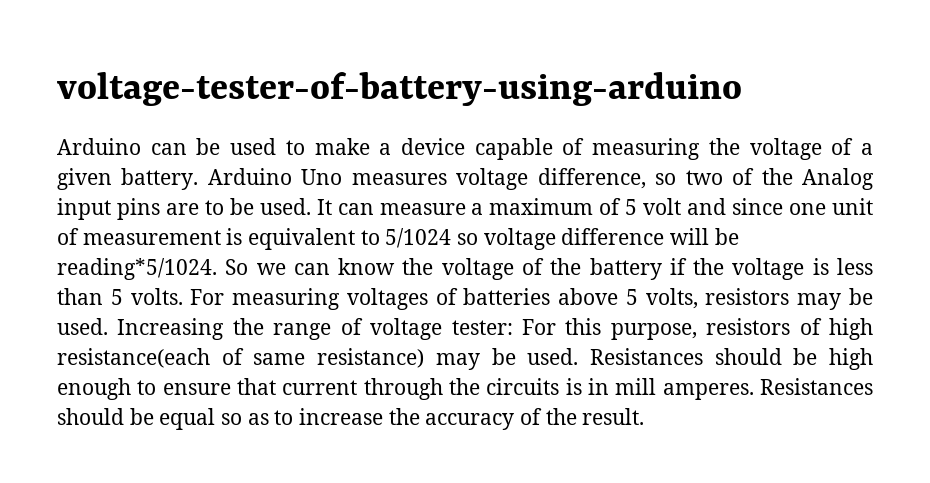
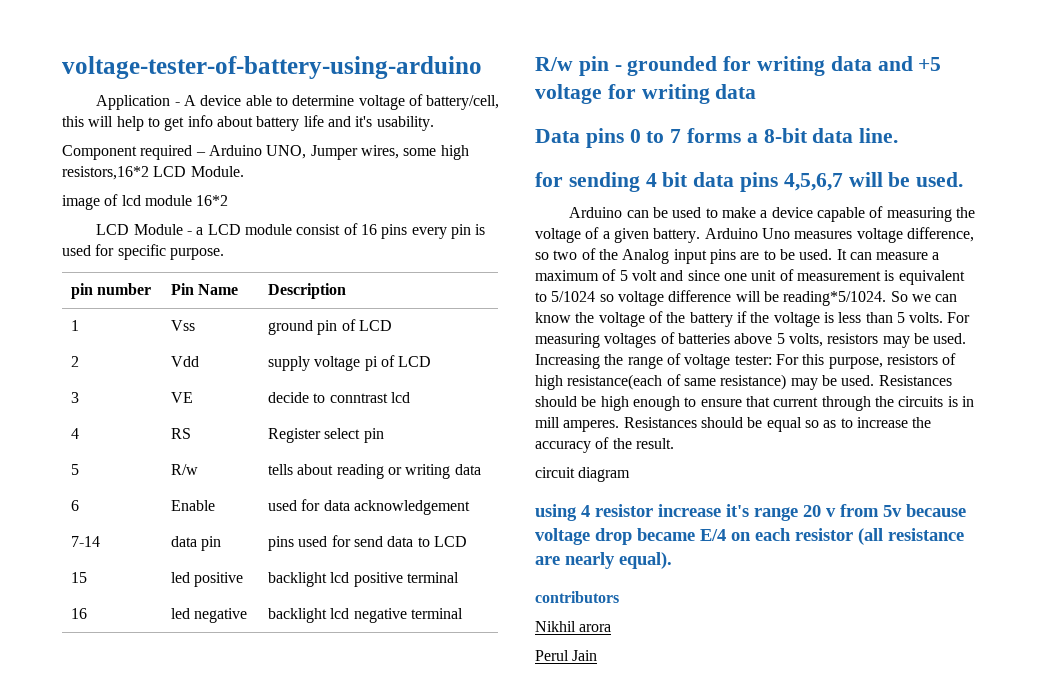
(742, 89) none -> [96,94,500,110] [62,115,434,131] [62,145,469,160] [62,166,244,180] [62,194,229,210] [96,223,486,239] [62,244,224,260] [71,283,152,299] [171,283,239,295] [268,283,347,299] [71,320,80,331] [171,320,196,331] [268,319,393,335] [71,356,80,367] [171,356,200,367] [268,355,432,371] [71,392,80,403] [171,392,194,403] [268,392,411,403] [71,428,80,439] [171,428,192,439] [268,428,384,443] [71,464,80,475] [171,464,199,475] [268,464,481,479] [71,500,80,511] [171,500,216,511] [268,499,471,515] [71,536,101,547] [171,536,222,551] [268,535,468,551] [71,572,88,583] [171,572,244,587] [268,572,460,587] [71,608,88,619] [171,608,248,623] [268,608,464,623] [535,56,942,76] [535,84,757,104] [535,128,899,148] [535,172,964,192] // Application - A device able to determine voltage of battery/cell, this will help to get info about battery life and it's usability. // Component required – Arduino UNO, Jumper wires, some high resistors,16*2 LCD Module. // image of lcd module 16*2 // LCD Module - a LCD module consist of 16 pins every pin is used for specific purpose. // pin number | Pin Name | Description // 1 | Vss | ground pin of LCD // 2 | Vdd | supply voltage pi of LCD // 3 | VE | decide to conntrast lcd // 4 | RS | Register select pin // 5 | R/w | tells about reading or writing data // 6 | Enable | used for data acknowledgement // 7-14 | data pin | pins used for send data to LCD // 15 | led positive | backlight lcd positive terminal // 16 | led negative | backlight lcd negative terminal // R/w pin - grounded for writing data and +5 voltage for writing data // Data pins 0 to 7 forms a 8-bit data line. // for sending 4 bit data pins 4,5,6,7 will be used.
(645, 416) none -> [535,467,631,482] [535,504,966,521] [535,528,964,545] [535,552,672,569] [535,591,619,603] [535,621,612,632] [535,650,598,661] // circuit diagram // using 4 resistor increase it's range 20 v from 5v because voltage drop became E/4 on each resistor (all resistance are nearly equal). // contributors // Nikhil arora // Perul Jain

